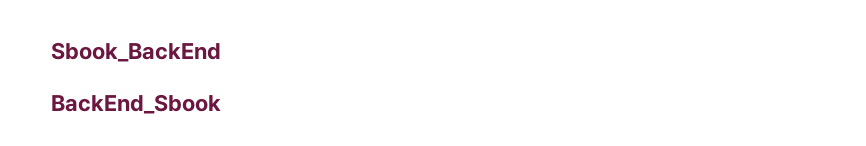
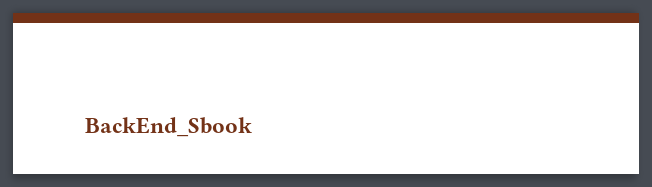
[51,42,221,62] Sbook_BackEnd // -> (85, 127) none

